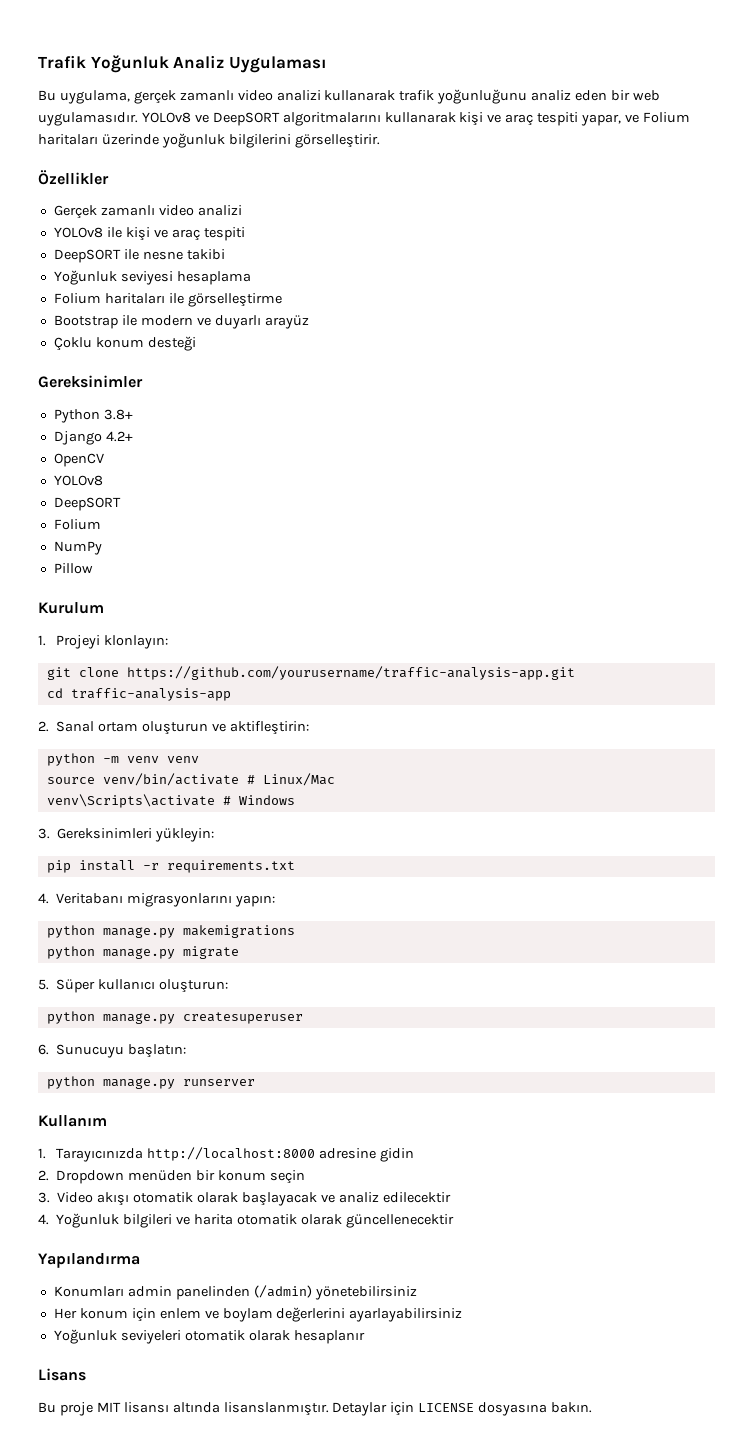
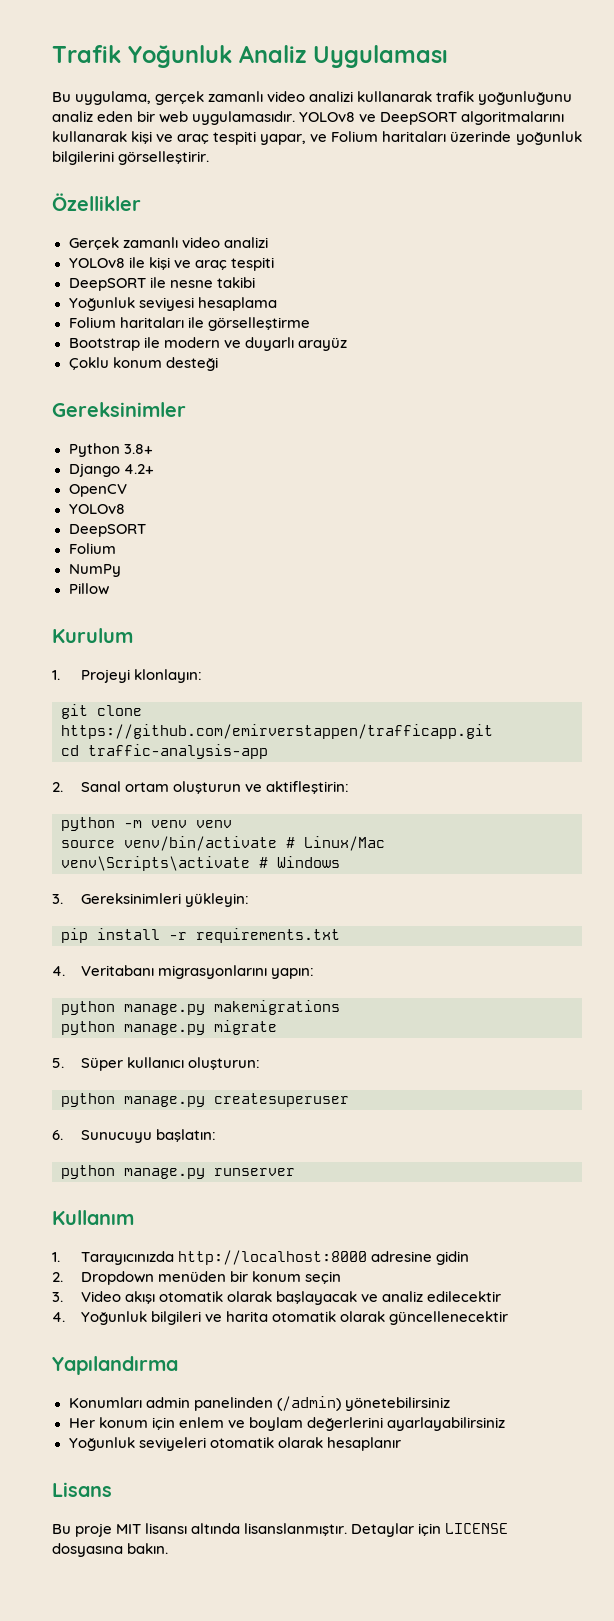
[126,666,575,680] https://github.com/yourusername/traffic-analysis-app.git -> [61,724,493,739] https://github.com/emirverstappen/trafficapp.git

